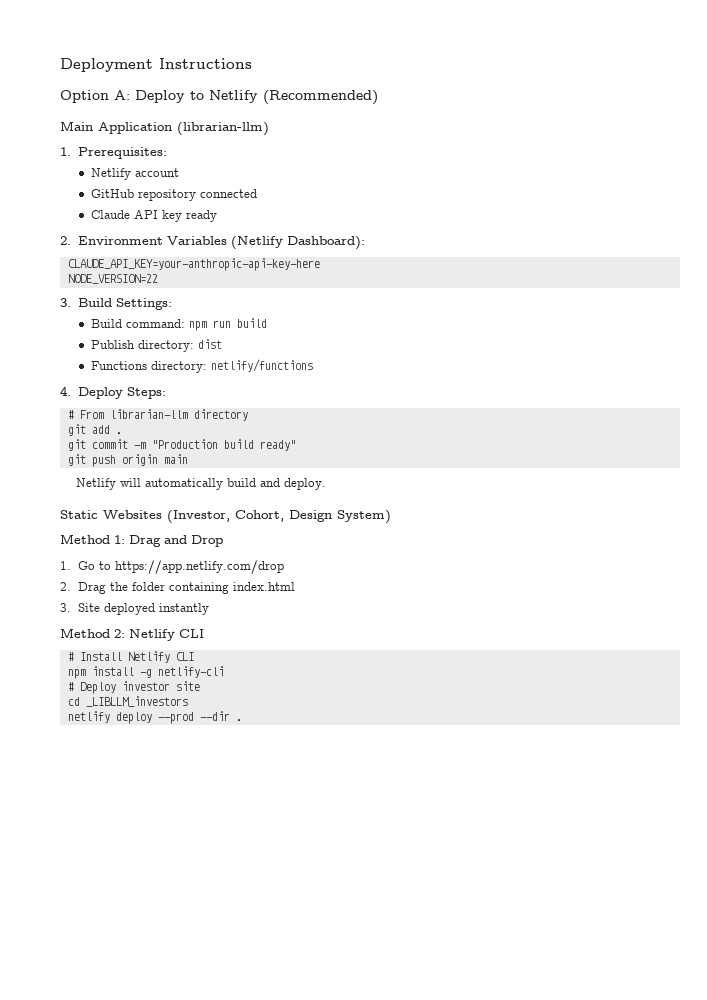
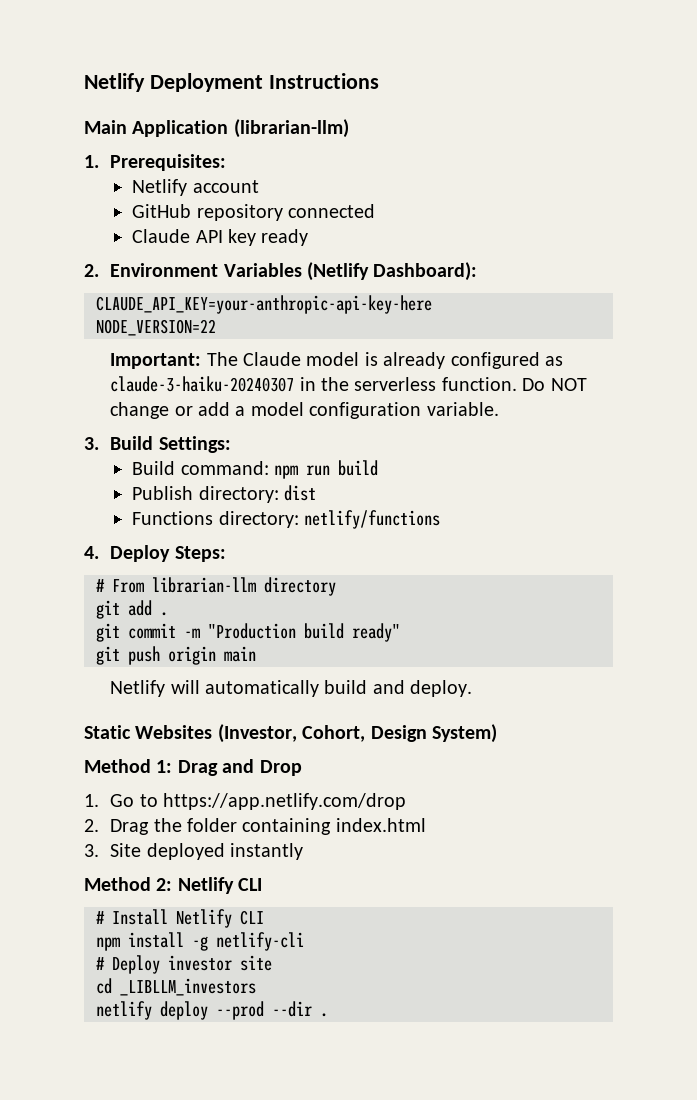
(60, 65) none -> [84,73,145,92] Netlify
[60,90,378,105] // Option A: Deploy to Netlify (Recommended) -> (379, 81) none
(158, 279) none -> [110,352,563,369] [110,376,587,392] [110,402,499,419] // Important: The Claude model is already configured as claude-3-haiku-20240307 in the serverless function. Do NOT change or add a model configuration variable.

